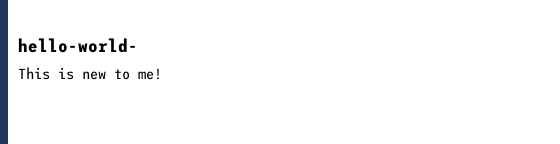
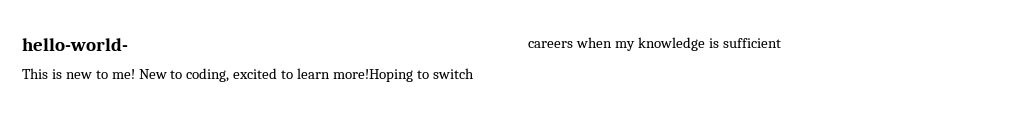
(162, 74) none -> [138,68,474,82] [528,37,781,51] New to coding, excited to learn more!Hoping to switch careers when my knowledge is sufficient

